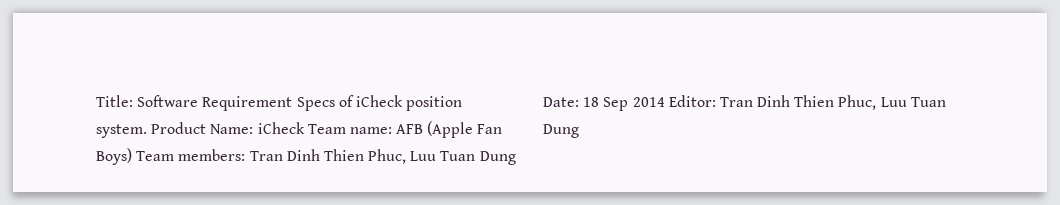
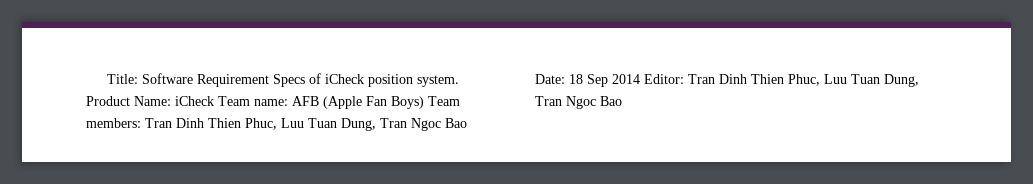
[479,151,516,165] Dung -> [341,118,467,131] Dung, Tran Ngoc Bao
[543,124,579,138] Dung -> [884,74,919,87] [535,96,622,109] Dung, Tran Ngoc Bao

